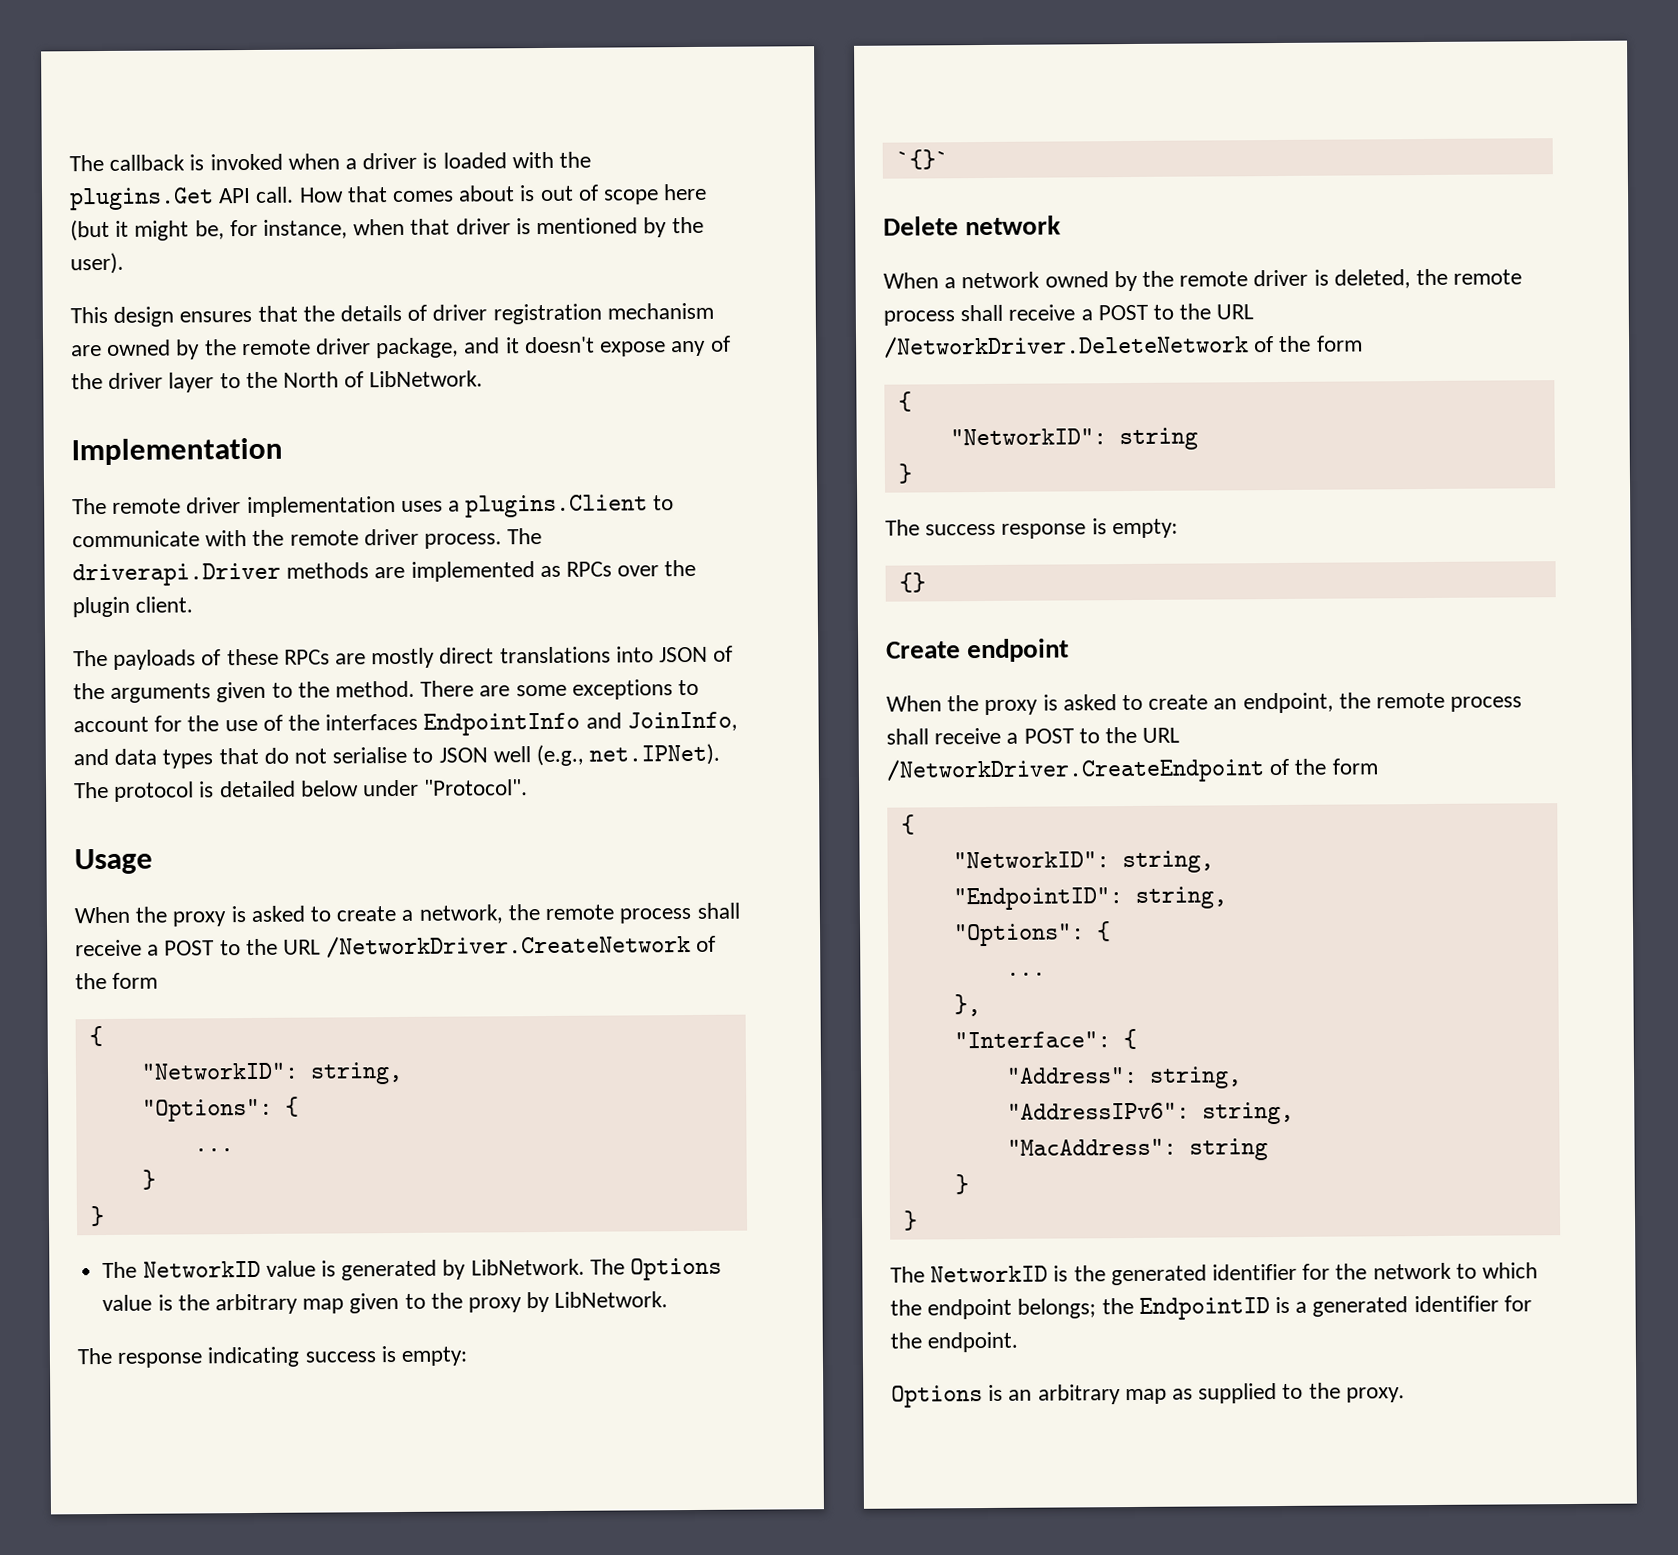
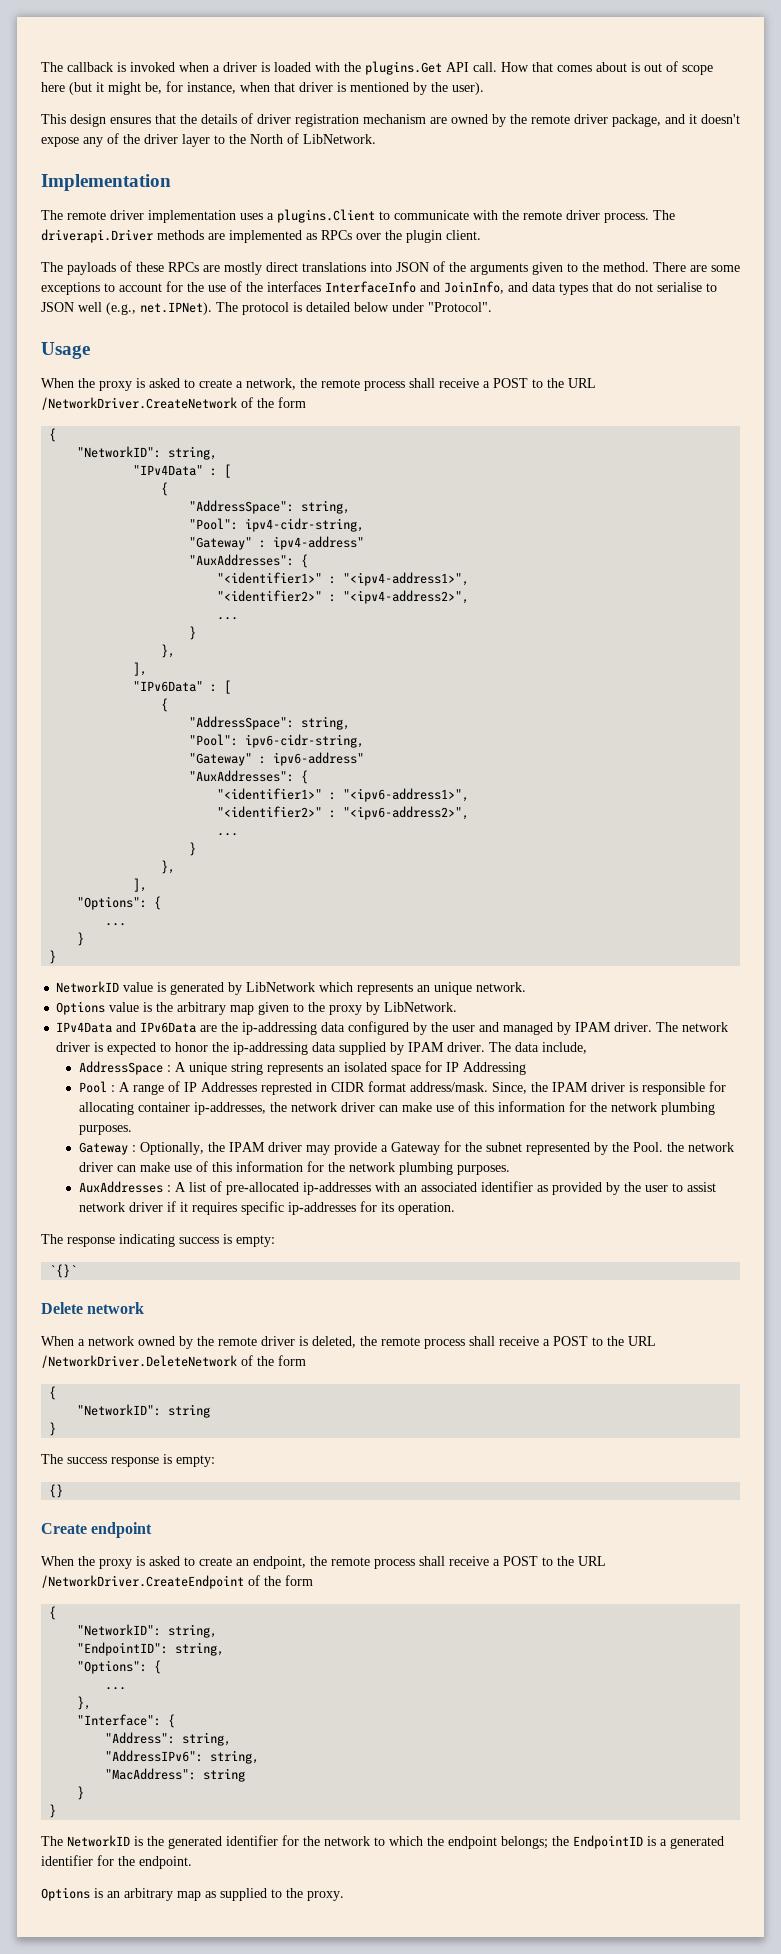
[423,712,581,736] EndpointInfo -> [325,281,416,293] InterfaceInfo
(403, 1073) none -> [133,464,232,478] [161,482,169,496] [189,500,351,514] [189,518,365,532] [189,536,365,550] [189,554,309,568] [217,572,470,586] [217,590,470,604] [217,617,239,620] [189,626,197,640] [161,644,176,658] [133,662,148,676] [133,680,232,694] [161,698,169,712] [189,716,351,730] [189,734,365,748] [189,752,365,766] [189,770,309,784] [217,788,470,802] [217,806,470,820] [217,833,239,836] [189,842,197,856] [161,860,176,874] [133,878,148,892] // "IPv4Data" : [ // { // "AddressSpace": string, // "Pool": ipv4-cidr-string, // "Gateway" : ipv4-address" // "AuxAddresses": { // "<identifier1>" : "<ipv4-address1>", // "<identifier2>" : "<ipv4-address2>", // ... // } // }, // ], // "IPv6Data" : [ // { // "AddressSpace": string, // "Pool": ipv6-cidr-string, // "Gateway" : ipv6-address" // "AuxAddresses": { // "<identifier1>" : "<ipv6-address1>", // "<identifier2>" : "<ipv6-address2>", // ... // } // }, // ],
[102,1261,138,1279] The -> (57, 957) none
[470,1258,625,1276] LibNetwork. The -> [246,982,527,995] LibNetwork which represents an unique network. //
(669, 1299) none -> [56,1021,729,1035] [56,1042,588,1055] [78,1061,526,1075] [78,1081,726,1095] [78,1101,715,1115] [78,1125,132,1135] [78,1141,734,1155] [78,1161,510,1175] [78,1181,716,1195] [78,1201,455,1215] // IPv4Data and IPv6Data are the ip-addressing data configured by the user and managed by IPAM driver. The network driver is expected to honor the ip-addressing data supplied by IPAM driver. The data include, // AddressSpace : A unique string represents an isolated space for IP Addressing // Pool : A range of IP Addresses represted in CIDR format address/mask. Since, the IPAM driver is responsible for allocating container ip-addresses, the network driver can make use of this information for the network plumbing purposes. // Gateway : Optionally, the IPAM driver may provide a Gateway for the subnet represented by the Pool. the network driver can make use of this information for the network plumbing purposes. // AuxAddresses : A list of pre-allocated ip-addresses with an associated identifier as provided by the user to assist network driver if it requires specific ip-addresses for its operation.

